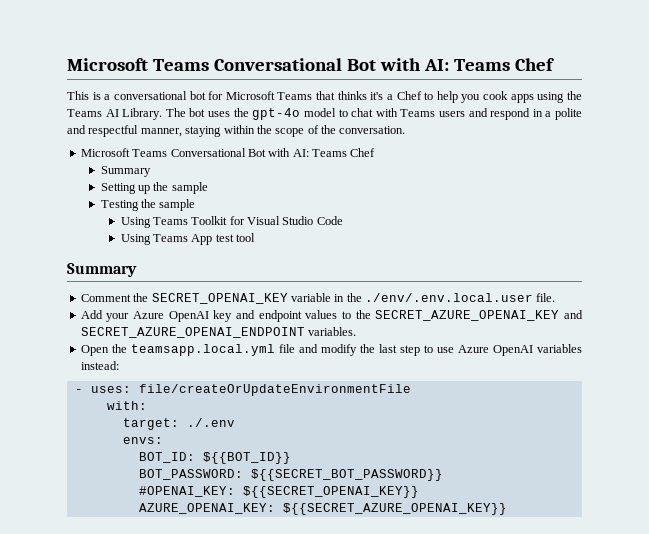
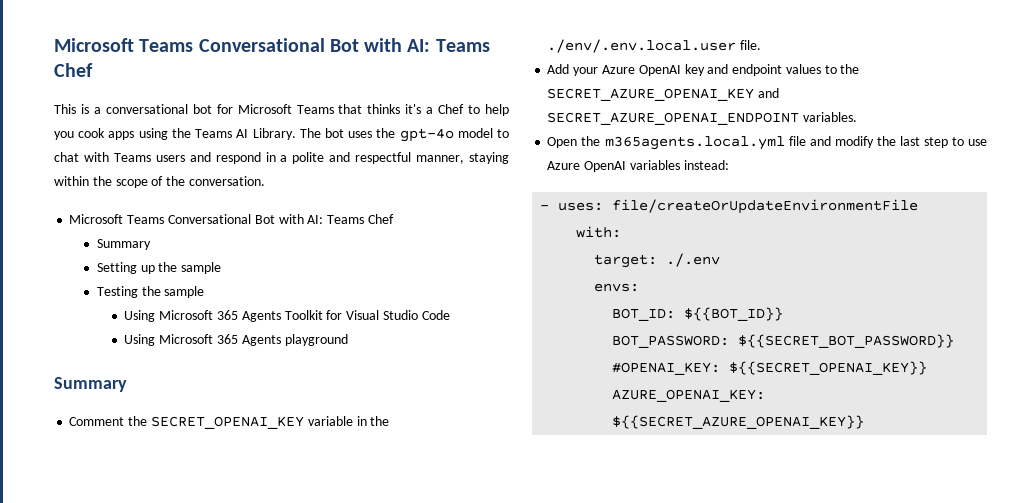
[152,217,188,225] Teams -> [159,310,281,322] Microsoft 365 Agents
[152,233,256,245] Teams App test tool -> [159,334,348,346] Microsoft 365 Agents playground
[130,344,275,356] teamsapp.local.yml -> [604,136,785,150] m365agents.local.yml

